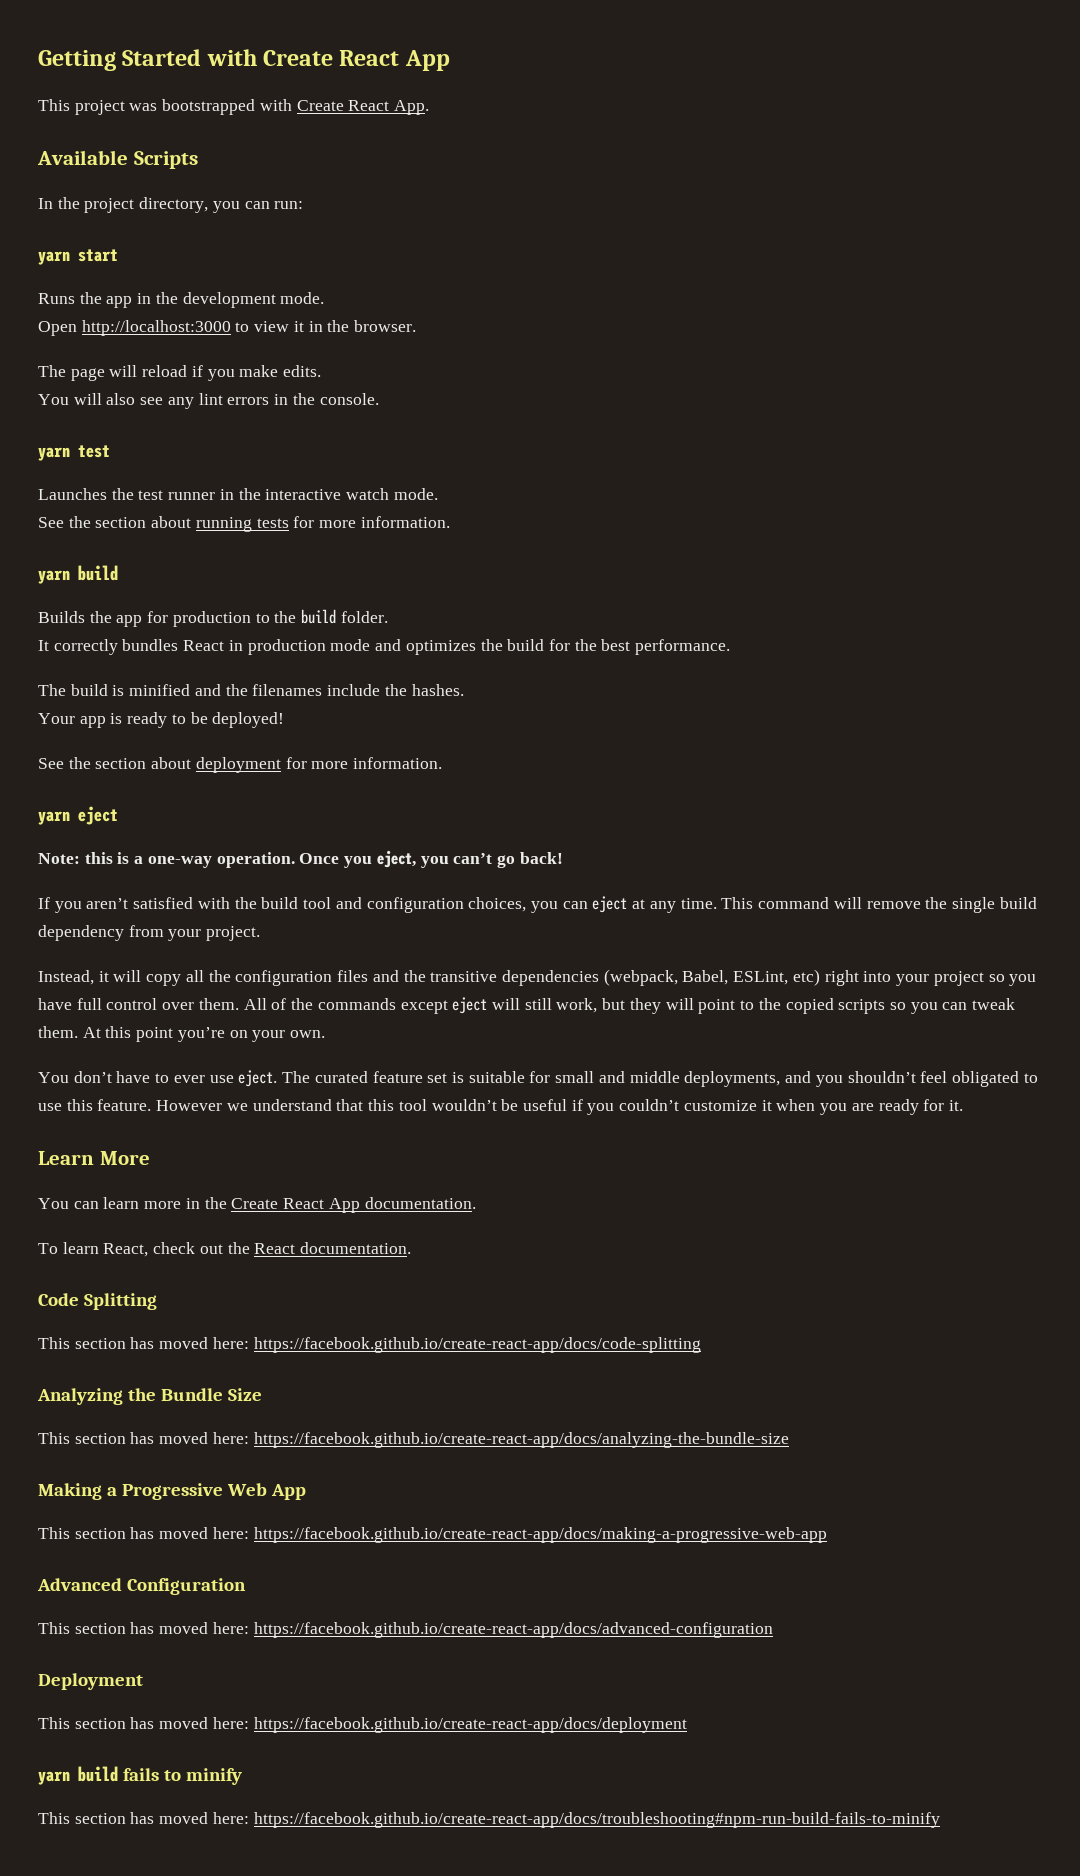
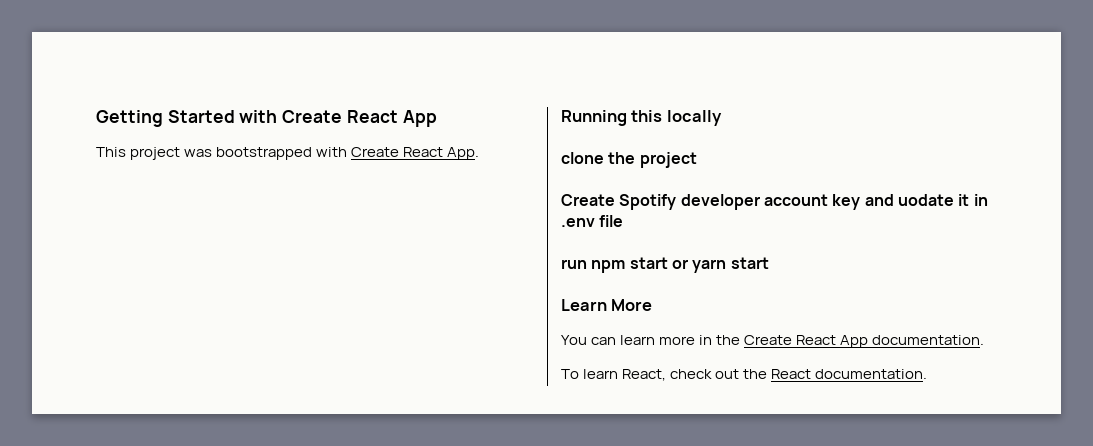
[37,150,198,169] [38,197,304,213] [38,249,118,265] [38,292,325,308] [38,320,417,336] [38,365,322,381] [38,393,379,409] [38,445,110,461] [38,488,438,500] [38,516,450,532] [38,565,118,584] [38,609,388,627] [38,639,731,655] [38,684,464,696] [38,712,285,728] [38,757,443,773] [38,806,118,825] [38,850,563,868] [38,896,1037,913] [38,925,261,941] [38,969,1037,986] [38,997,1016,1014] [38,1026,326,1042] [38,1070,1038,1087] [38,1099,963,1115] Available Scripts // In the project directory, you can run: // yarn start // Runs the app in the development mode. // Open http://localhost:3000 to view it in the browser. // The page will reload if you make edits. // You will also see any lint errors in the console. // yarn test // Launches the test runner in the interactive watch mode. // See the section about running tests for more information. // yarn build // Builds the app for production to the build folder. // It correctly bundles React in production mode and optimizes the build for the best performance. // The build is minified and the filenames include the hashes. // Your app is ready to be deployed! // See the section about deployment for more information. // yarn eject // Note: this is a one-way operation. Once you eject, you can’t go back! // If you aren’t satisfied with the build tool and configuration choices, you can eject at any time. This command will remove the single build dependency from your project. // Instead, it will copy all the configuration files and the transitive dependencies (webpack, Babel, ESLint, etc) right into your project so you have full control over them. All of the commands except eject will still work, but they will point to the copied scripts so you can tweak them. At this point you’re on your own. // You don’t have to ever use eject. The curated feature set is suitable for small and middle deployments, and you shouldn’t feel obligated to use this feature. However we understand that this tool wouldn’t be useful if you couldn’t customize it when you are ready for it. -> [561,110,722,126] [561,152,697,168] [561,194,988,210] [561,215,624,227] [561,257,769,273] Running this locally // clone the project // Create Spotify developer account key and uodate it in .env file // run npm start or yarn start
[38,1293,157,1310] [38,1337,701,1353] [37,1388,262,1405] [38,1432,789,1448] [38,1483,306,1500] [38,1527,827,1543] [37,1578,246,1595] [38,1622,773,1638] [38,1673,143,1690] [38,1717,687,1733] [38,1766,242,1785] [38,1812,940,1828] // Code Splitting // This section has moved here: https://facebook.github.io/create-react-app/docs/code-splitting // Analyzing the Bundle Size // This section has moved here: https://facebook.github.io/create-react-app/docs/analyzing-the-bundle-size // Making a Progressive Web App // This section has moved here: https://facebook.github.io/create-react-app/docs/making-a-progressive-web-app // Advanced Configuration // This section has moved here: https://facebook.github.io/create-react-app/docs/advanced-configuration // Deployment // This section has moved here: https://facebook.github.io/create-react-app/docs/deployment // yarn build fails to minify // This section has moved here: https://facebook.github.io/create-react-app/docs/troubleshooting#npm-run-build-fails-to-minify -> (928, 374) none

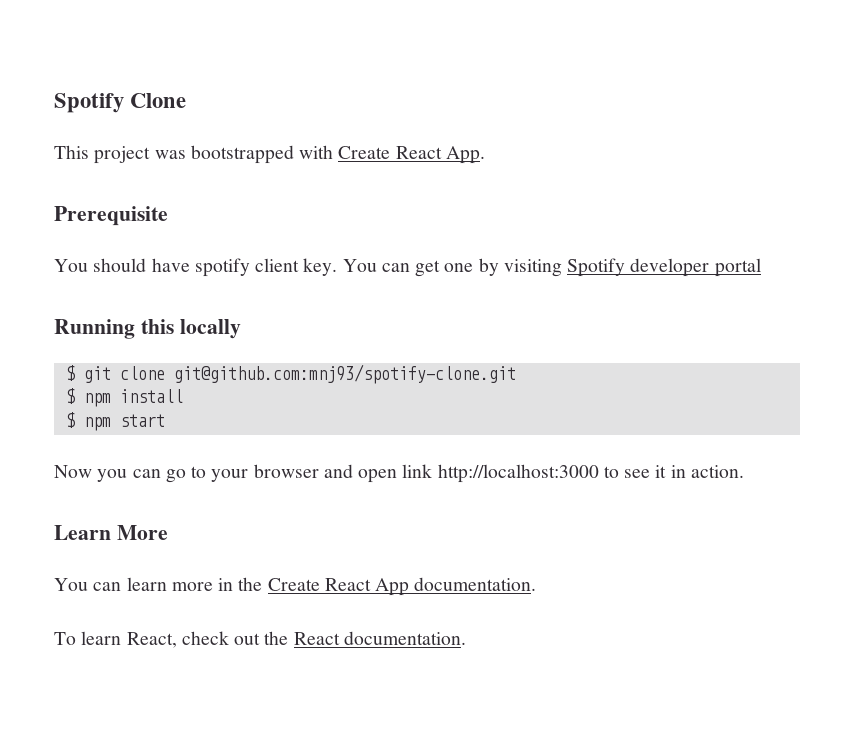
[96,110,437,127] Getting Started with Create React App -> [54,93,187,113] Spotify Clone
[561,110,722,126] [561,152,697,168] [561,194,988,210] [561,215,624,227] [561,257,769,273] Running this locally // clone the project // Create Spotify developer account key and uodate it in .env file // run npm start or yarn start -> [54,206,168,226] [54,258,761,277] [54,319,241,339] [65,364,516,384] [65,388,183,407] [65,412,165,431] [54,464,744,483] Prerequisite // You should have spotify client key. You can get one by visiting Spotify developer portal // Running this locally // $ git clone git@github.com:mnj93/spotify-clone.git // $ npm install // $ npm start // Now you can go to your browser and open link http://localhost:3000 to see it in action.

